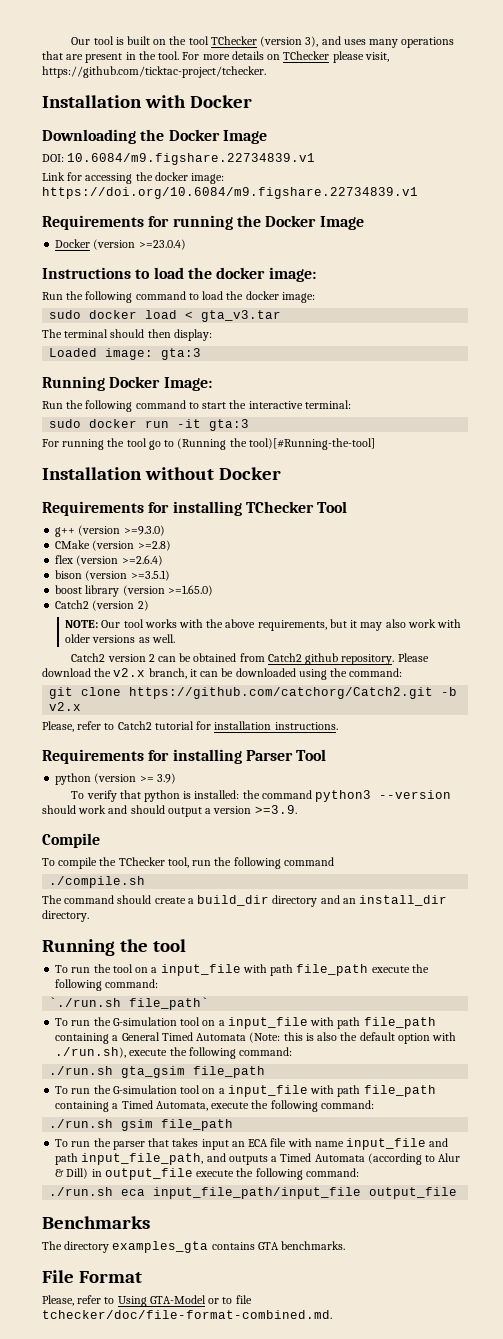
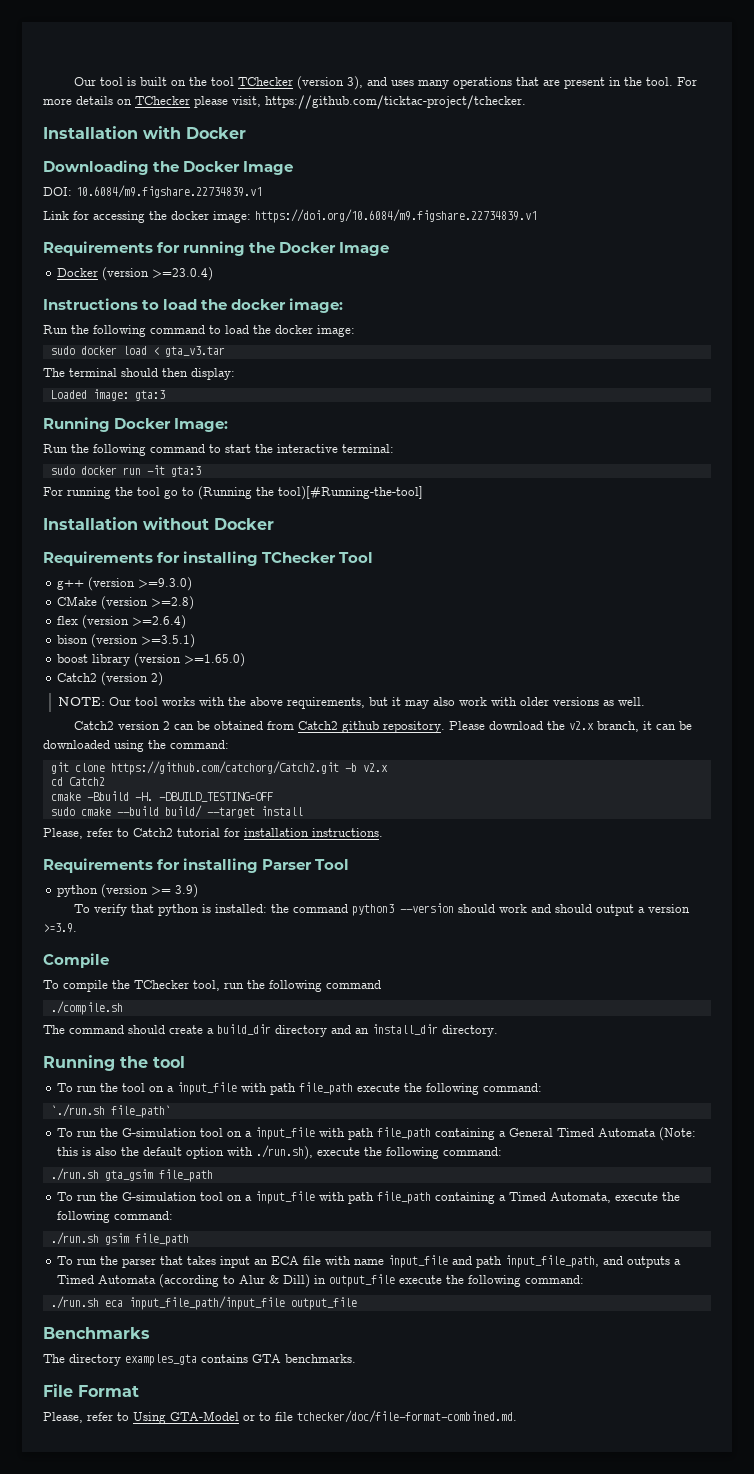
(82, 706) none -> [50,777,105,786] [50,791,273,802] [50,805,303,818] // cd Catch2 // cmake -Bbuild -H. -DBUILD_TESTING=OFF // sudo cmake --build build/ --target install

